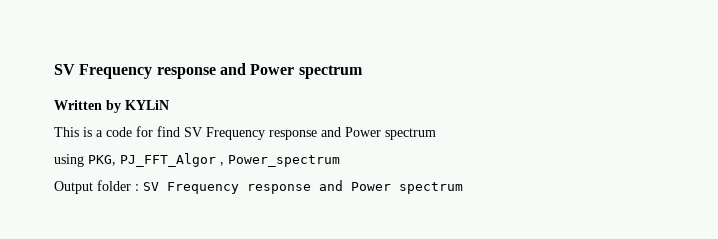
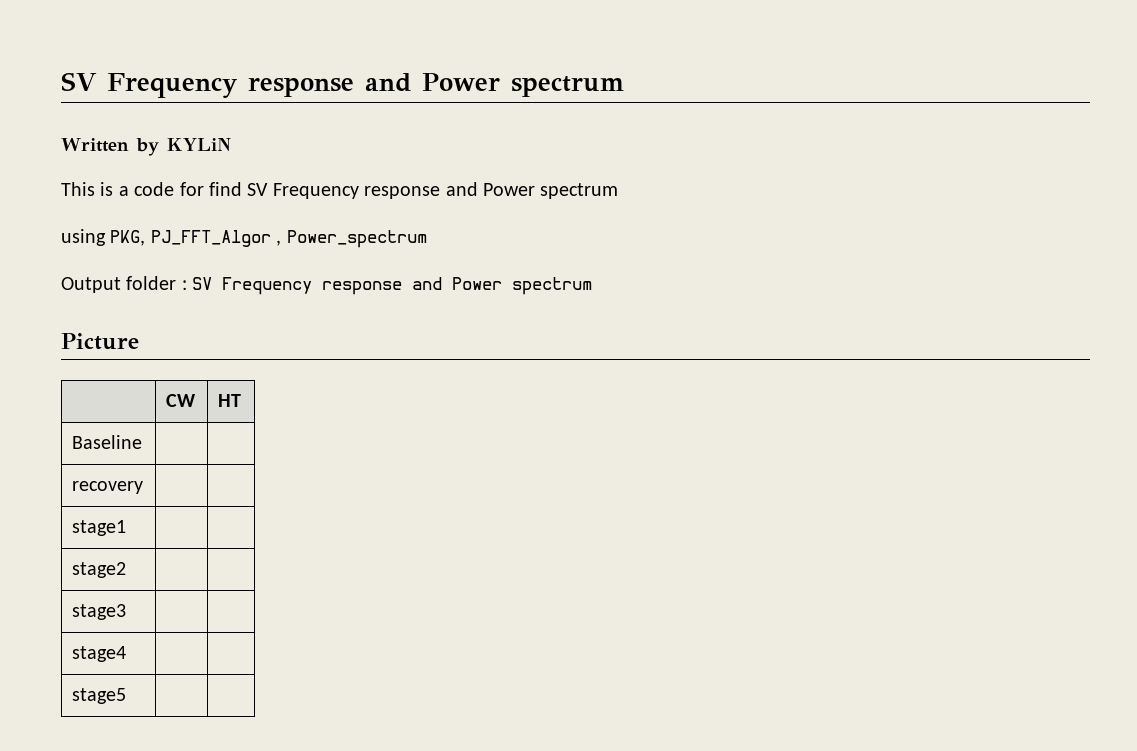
(463, 188) none -> [61,333,139,350] [166,394,197,407] [218,394,242,407] [72,435,143,449] [72,481,144,494] [72,520,127,536] [72,562,127,578] [72,604,127,620] [72,646,127,662] [72,688,127,704] // Picture // | CW | HT // Baseline | | // recovery | | // stage1 | | // stage2 | | // stage3 | | // stage4 | | // stage5 | |

